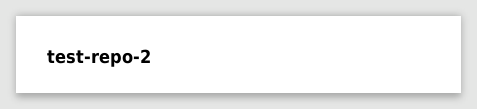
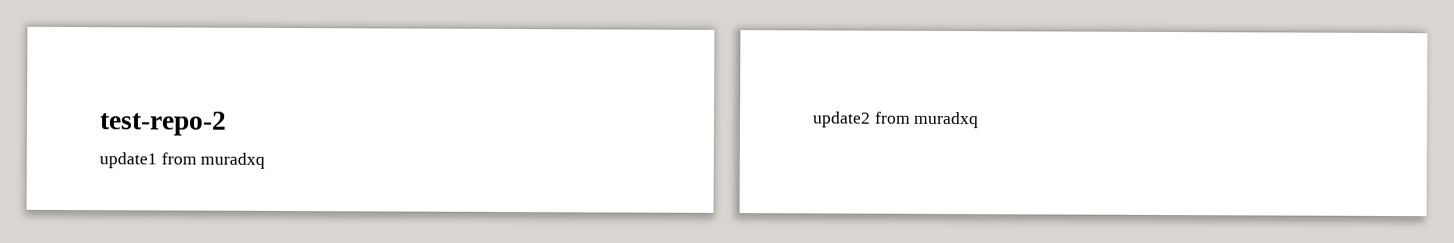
(151, 58) none -> [99,152,266,169] [812,111,980,129] // update1 from muradxq // update2 from muradxq

